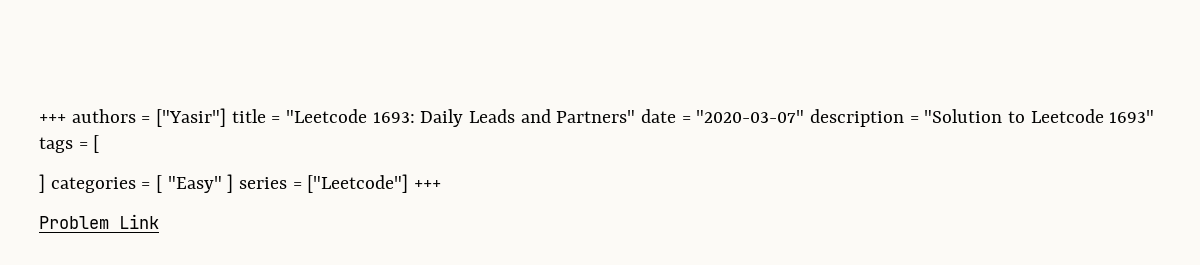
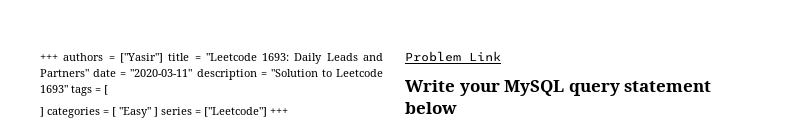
[696,110,805,123] "2020-03-07" -> [130,69,193,77] "2020-03-11"
(159, 221) none -> [405,80,712,96] [405,102,457,114] // Write your MySQL query statement below

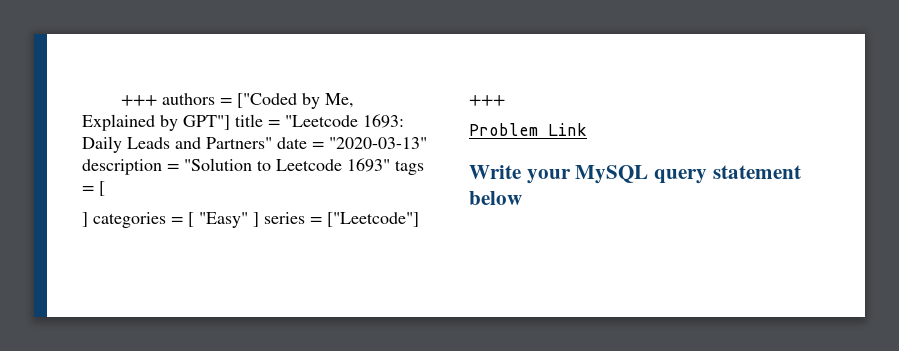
[119,53,163,63] ["Yasir"] -> [237,93,355,109] [82,114,230,131] ["Coded by Me, Explained by GPT"]
[130,69,193,77] "2020-03-11" -> [329,137,427,149] "2020-03-13"

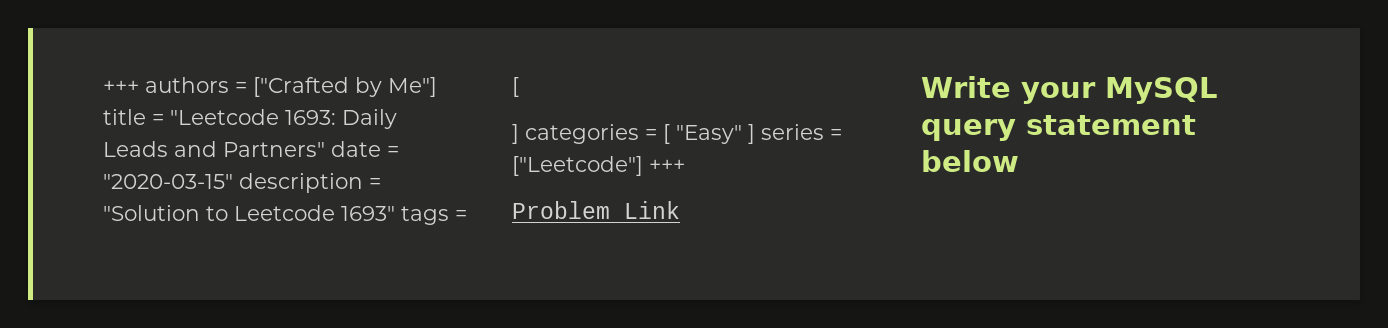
[237,93,355,109] [82,114,230,131] ["Coded by Me, Explained by GPT"] -> [253,77,437,97] ["Crafted by Me"]
[329,137,427,149] "2020-03-13" -> [103,174,233,189] "2020-03-15"

